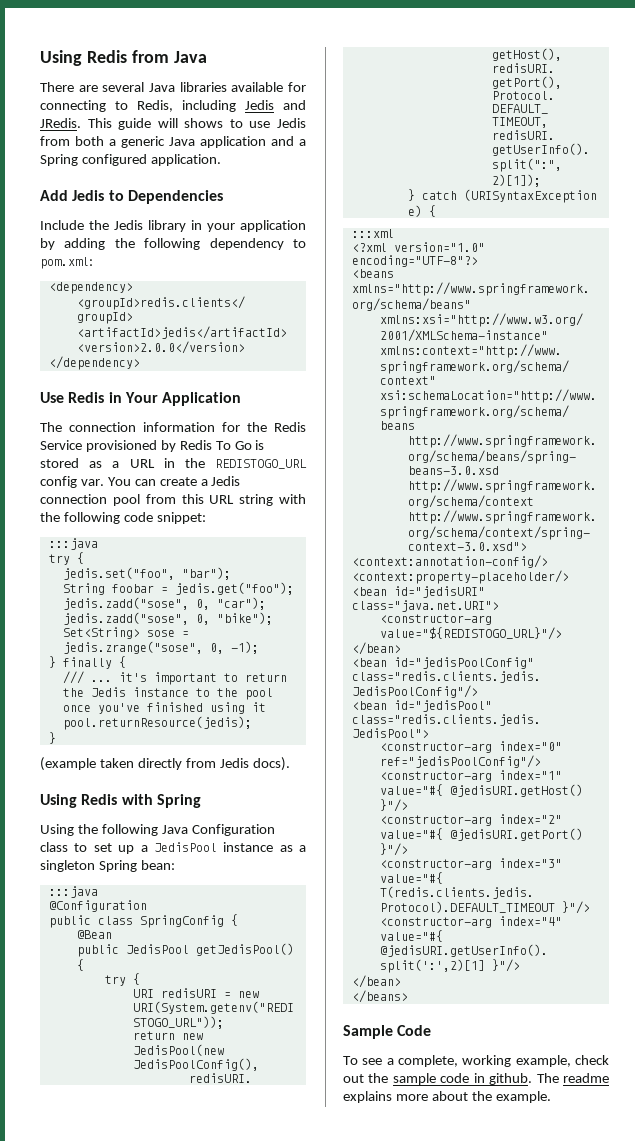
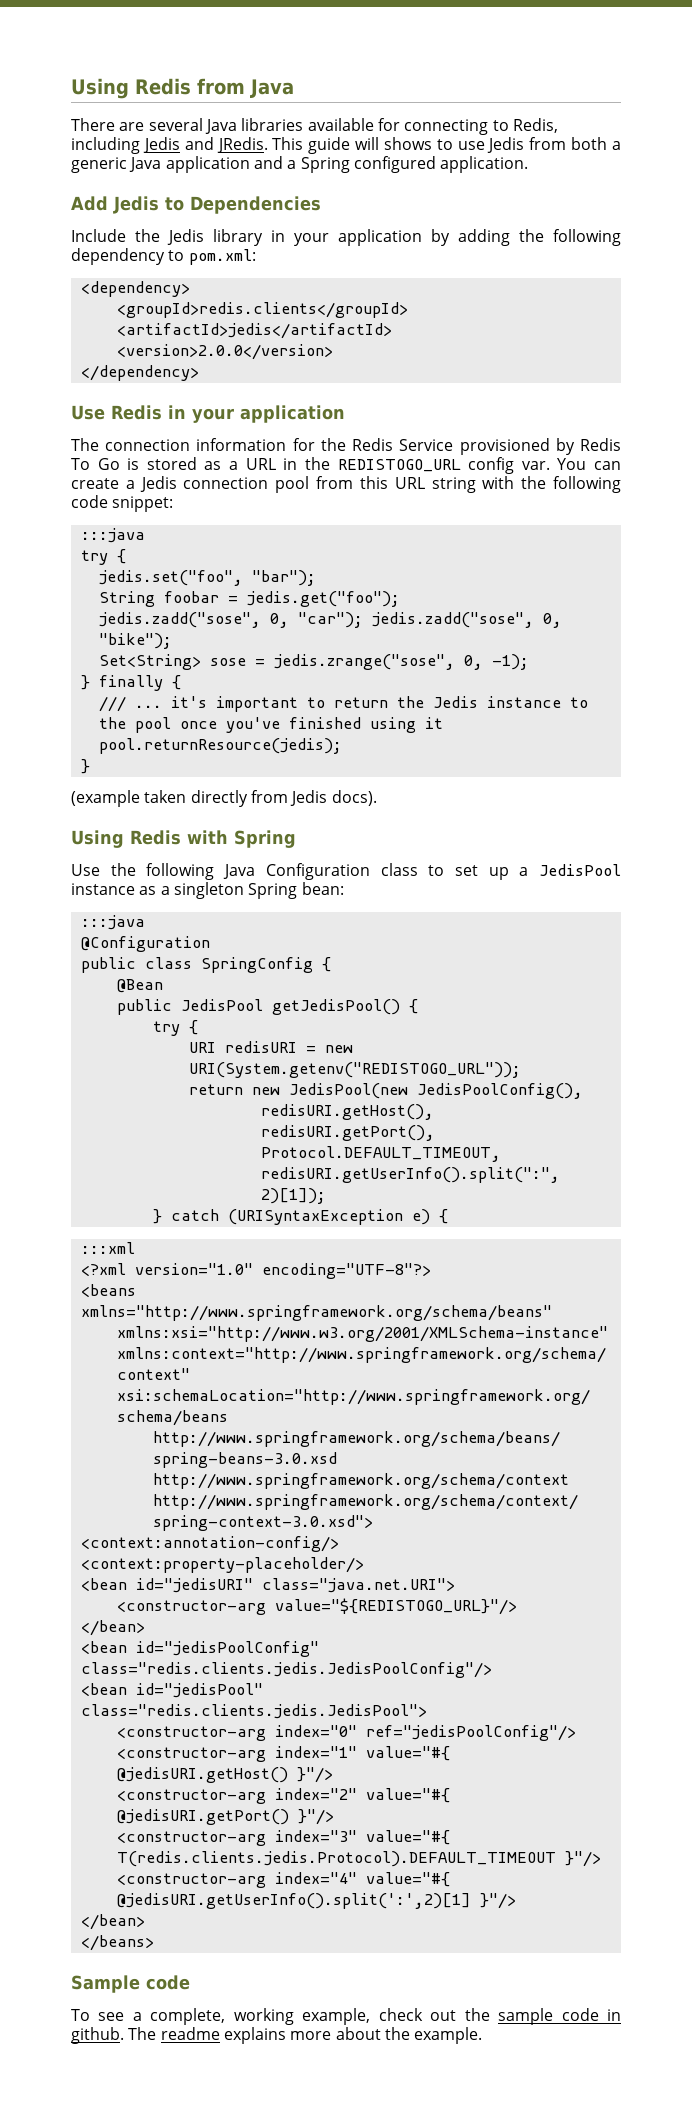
[124,392,242,406] Your Application -> [192,405,345,423] your application
[40,824,74,836] Using -> [71,864,100,876] Use
[397,1025,432,1036] Code -> [146,1975,190,1990] code

